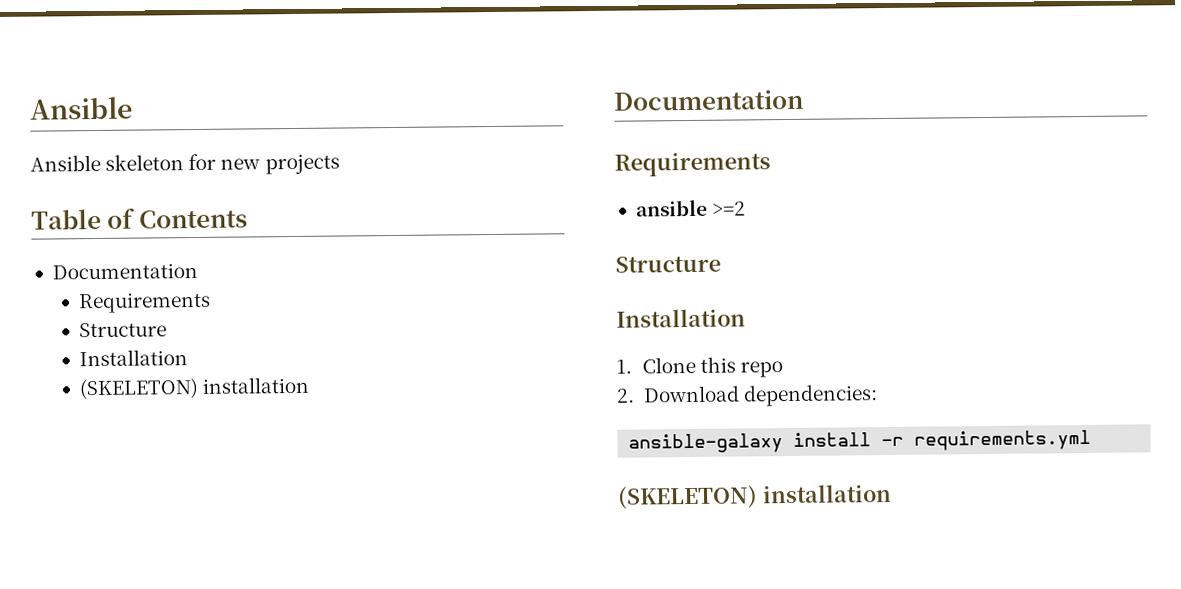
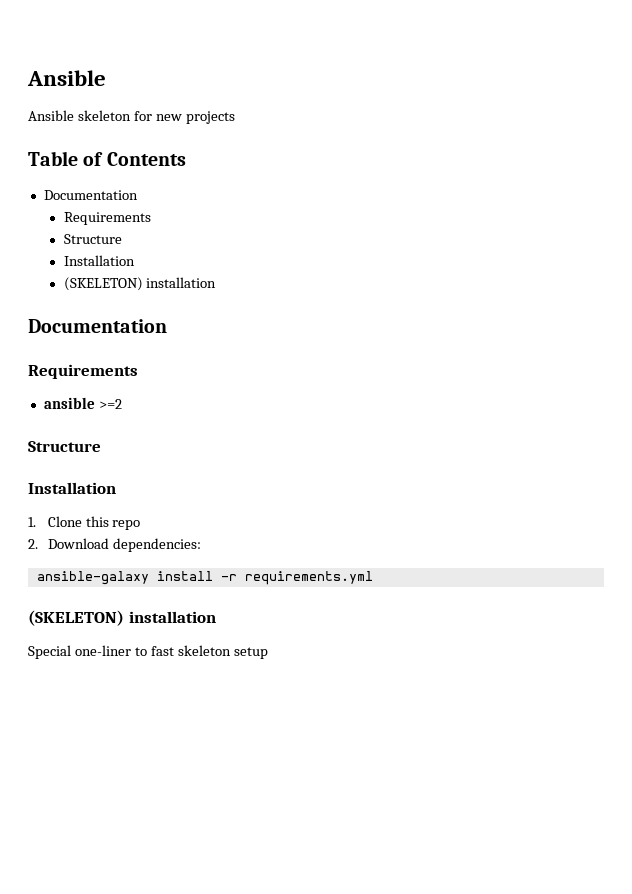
(892, 493) none -> [28,645,268,659] // Special one-liner to fast skeleton setup

